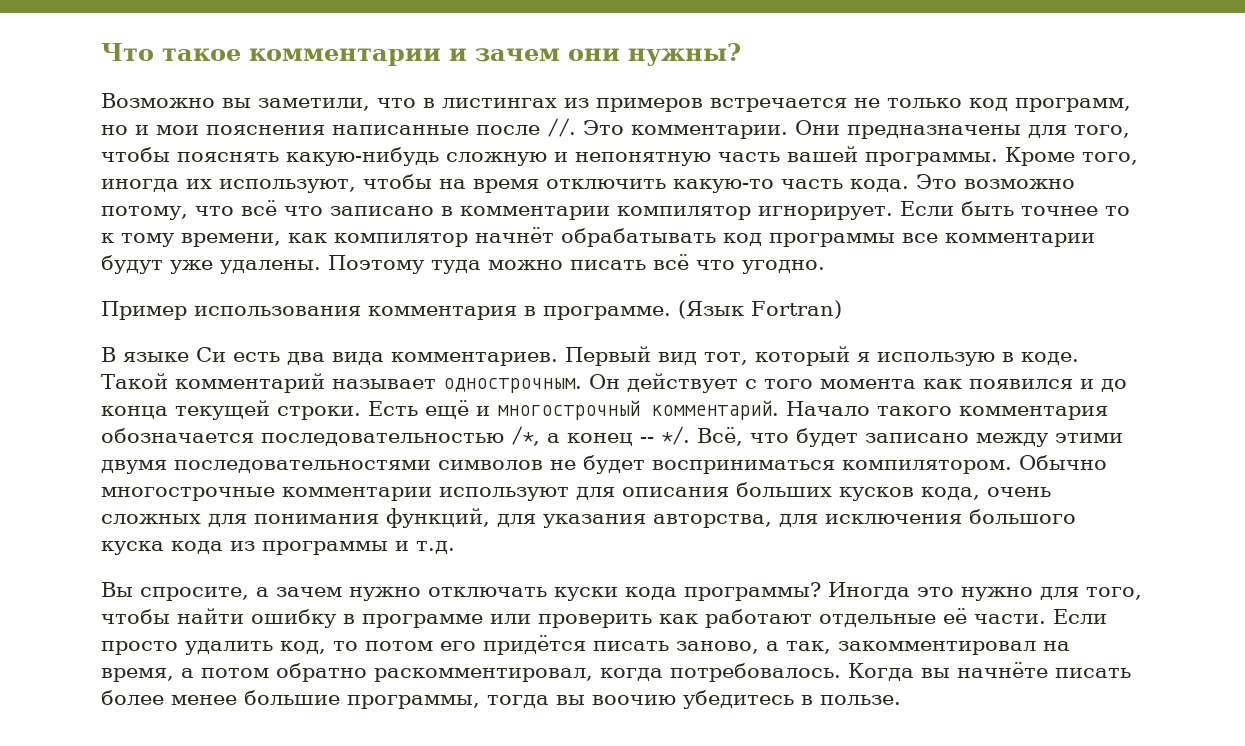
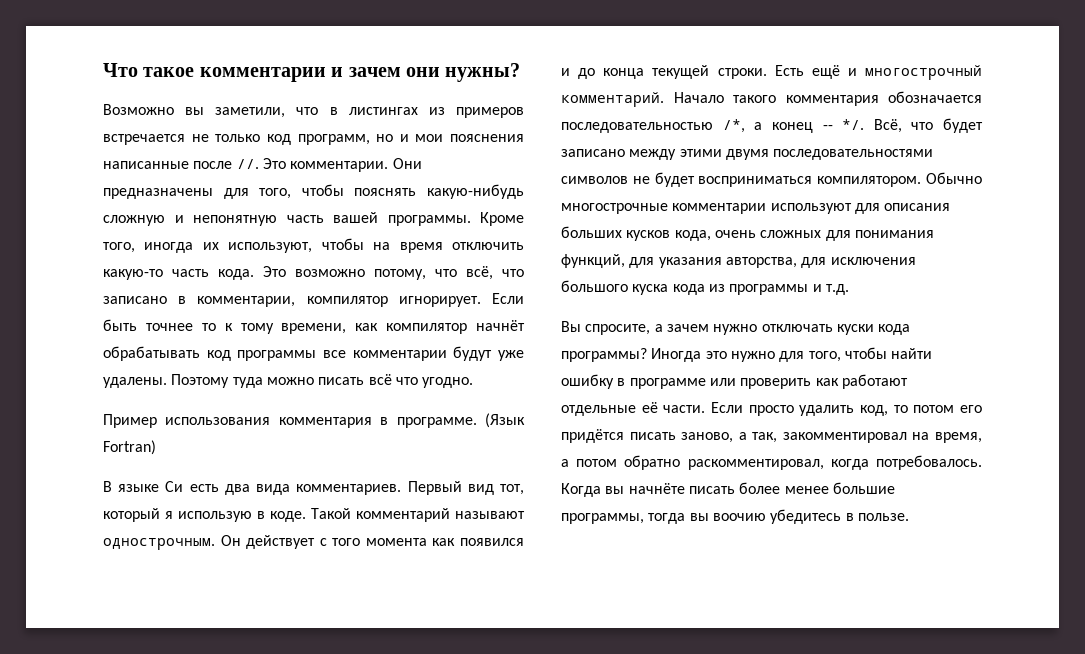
[241,200,277,216] всё -> [466,266,493,280] всё,
[460,206,610,220] комментарии -> [197,296,296,307] комментарии,
[332,379,436,389] называет -> [455,511,525,519] называют

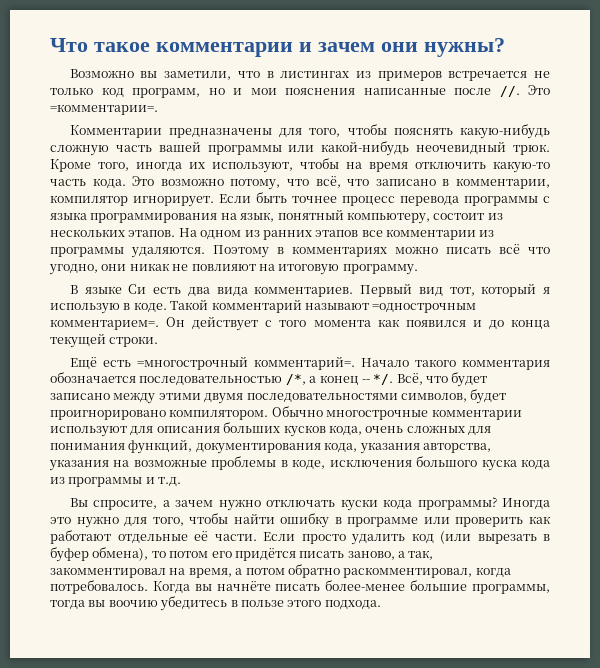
[290,158,422,172] комментарии. Они -> [50,104,158,115] [69,125,162,138] =комментарии=. // Комментарии
[174,212,471,226] и непонятную часть вашей программы. -> [115,141,550,156] часть вашей программы или какой-нибудь неочевидный трюк.
[201,320,525,334] [103,346,525,361] [103,374,474,388] [103,413,526,428] [103,440,156,455] то к тому времени, как компилятор начнёт обрабатывать код программы все комментарии будут уже удалены. Поэтому туда можно писать всё что угодно. // Пример использования комментария в программе. (Язык Fortran) -> [342,196,550,206] [50,209,503,224] [50,228,495,240] [50,244,550,258] [49,263,418,275] процесс перевода программы с языка программирования на язык, понятный компьютеру, состоит из нескольких этапов. На одном из ранних этапов все комментарии из программы удаляются. Поэтому в комментариях можно писать всё что угодно, они никак не повлияют на итоговую программу.
[103,538,215,550] однострочным. -> [372,303,477,313] [50,319,159,330] =однострочным комментарием=.
[774,65,982,80] [561,92,664,107] Есть ещё и многострочный комментарий. -> [69,356,355,370] // Ещё есть =многострочный комментарий=.
[561,172,813,187] символов не будет восприниматься -> [400,389,507,404] [50,410,166,420] символов, будет проигнорировано
[629,257,827,268] для указания авторства, для -> [195,442,491,454] [49,456,326,471] документирования кода, указания авторства, указания на возможные проблемы в коде,
[860,405,888,416] код, -> [411,531,550,544] [50,547,149,562] код (или вырезать в буфер обмена),
[739,482,829,494] более менее -> [325,580,406,591] более-менее
[857,513,909,521] пользе. -> [240,600,381,610] пользе этого подхода.

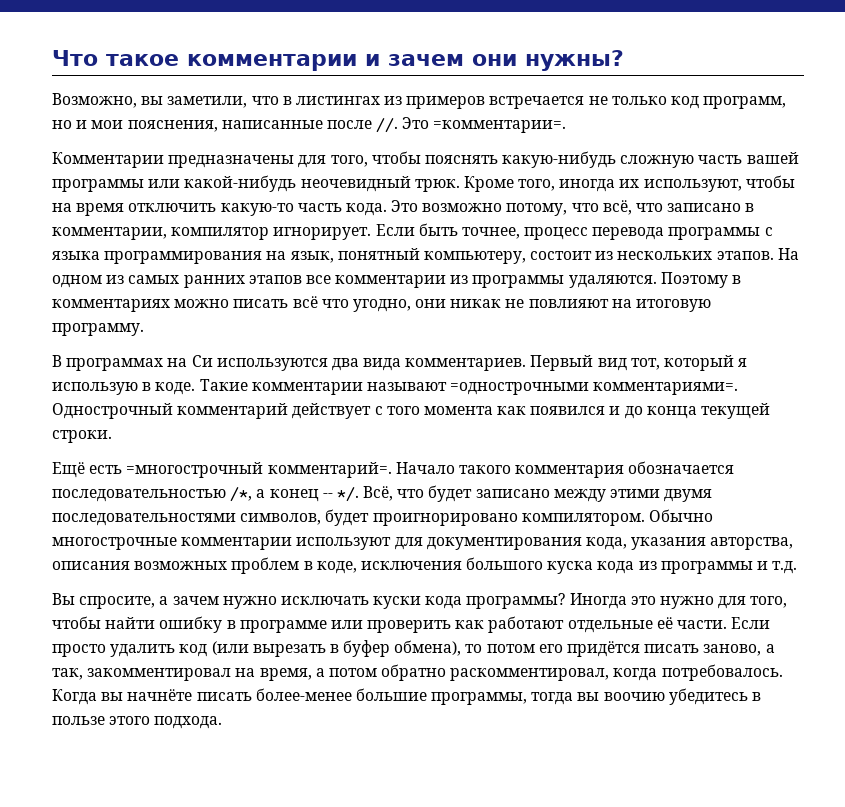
[69,69,134,78] Возможно -> [52,93,137,108] Возможно,
[285,88,355,95] пояснения -> [127,120,218,132] пояснения,
[292,196,337,203] точнее -> [461,227,520,239] точнее,
(260, 233) none -> [128,275,180,284] самых
[84,284,182,294] языке Си есть -> [66,355,328,371] программах на Си используются
[170,299,477,313] [50,317,186,330] Такой комментарий называют =однострочным комментарием=. Он -> [199,379,739,395] [52,403,289,419] Такие комментарии называют =однострочными комментариями=. Однострочный комментарий
[156,422,491,437] [50,439,491,454] [49,456,277,471] описания больших кусков кода, очень сложных для понимания функций, документирования кода, указания авторства, указания на возможные проблемы -> [426,537,794,550] [52,557,300,574] документирования кода, указания авторства, описания возможных проблем
[266,499,336,507] отключать -> [280,596,369,605] исключать

